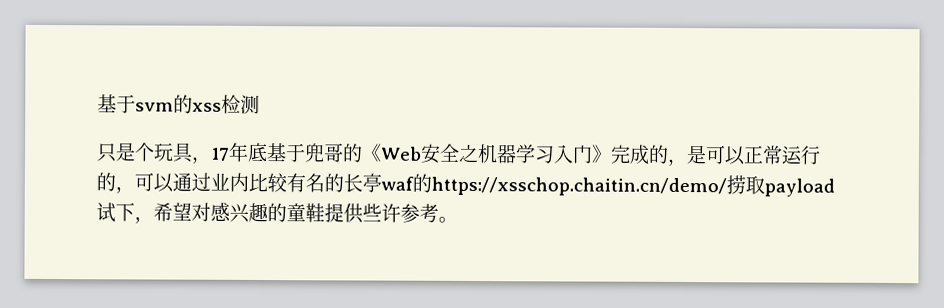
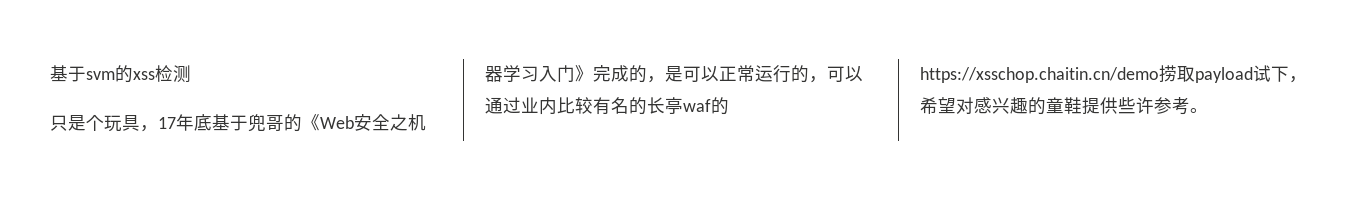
[431,176,727,197] https://xsschop.chaitin.cn/demo/ -> [920,67,1159,83] https://xsschop.chaitin.cn/demo

